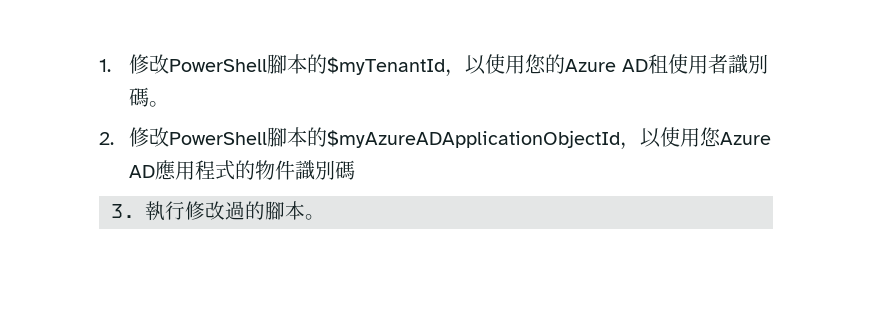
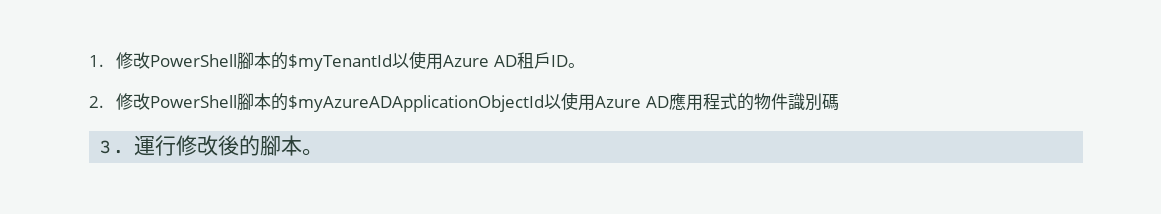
[445,54,769,77] [129,87,150,107] ，以使用您的Azure AD租使用者識別碼 -> [391,51,568,70] 以使用Azure AD租戶ID
[620,127,722,150] ，以使用您 -> [543,92,595,111] 以使用
[145,201,245,221] 執行修改過 -> [133,135,239,156] 運行修改後

